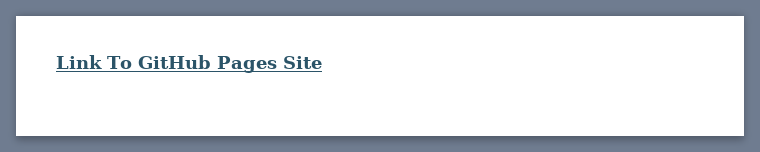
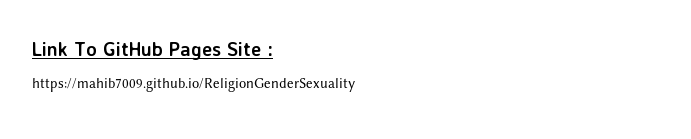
(322, 62) none -> [266,46,273,56] [32,78,355,92] : // https://mahib7009.github.io/ReligionGenderSexuality

